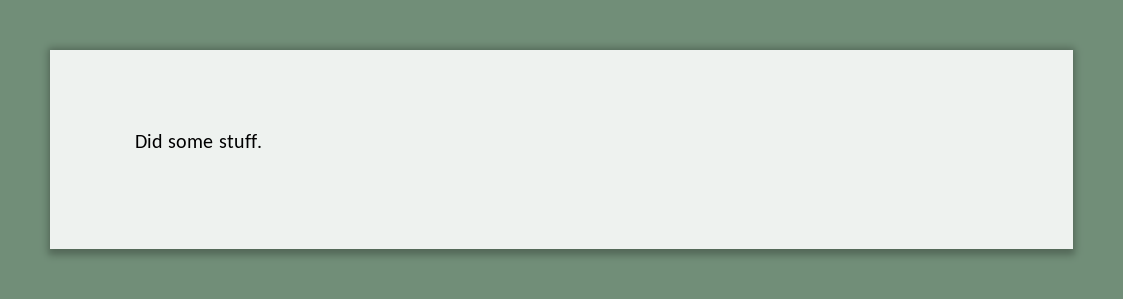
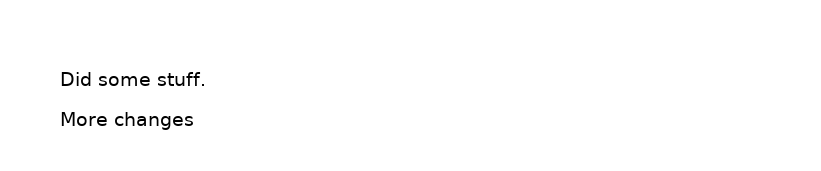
(262, 141) none -> [60,112,194,130] // More changes

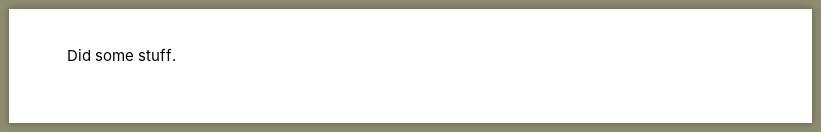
[60,112,194,130] // More changes -> (177, 54) none

